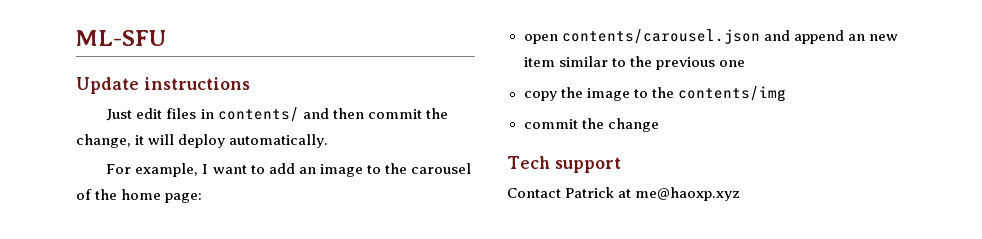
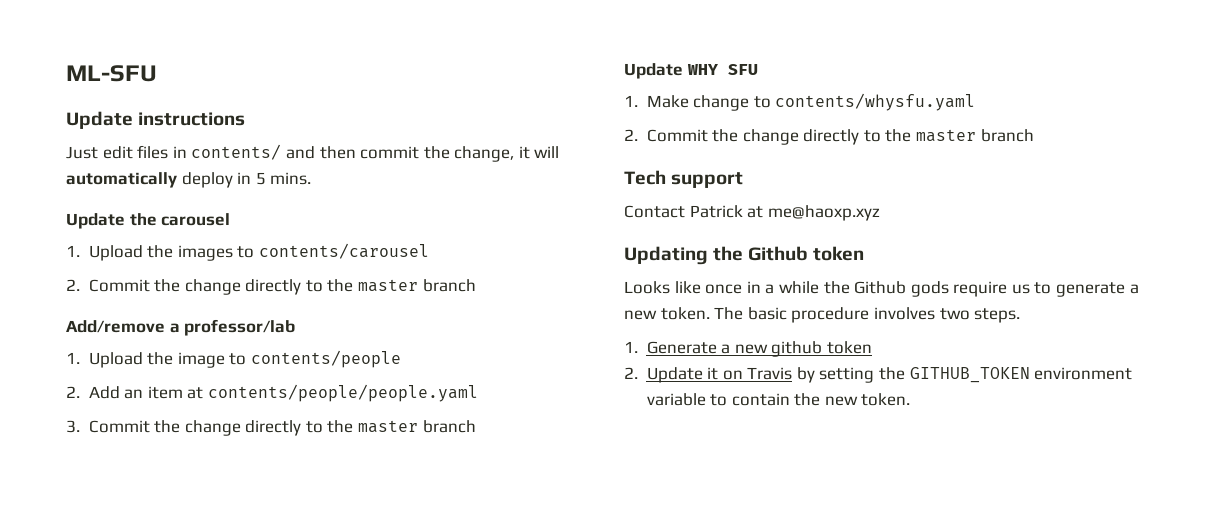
[178,134,329,148] [106,163,471,177] [76,189,203,203] [523,29,898,44] [523,56,745,70] [523,86,786,102] [523,118,659,132] deploy automatically. // For example, I want to add an image to the carousel of the home page: // open contents/carousel.json and append an new item similar to the previous one // copy the image to the contents/img // commit the change -> [66,172,312,188] [66,213,231,229] [66,243,429,261] [66,279,476,295] [66,319,296,336] [66,350,401,368] [66,384,478,402] [66,420,476,436] [624,63,758,79] [624,93,976,111] [624,129,1034,145] automatically deploy in 5 mins. // Update the carousel // 1. Upload the images to contents/carousel // 2. Commit the change directly to the master branch // Add/remove a professor/lab // 1. Upload the image to contents/people // 2. Add an item at contents/people/people.yaml // 3. Commit the change directly to the master branch // Update WHY SFU // 1. Make change to contents/whysfu.yaml // 2. Commit the change directly to the master branch
(741, 194) none -> [624,246,865,265] [624,281,1139,297] [624,307,1021,323] [624,341,872,357] [624,367,1133,383] [646,393,911,406] // Updating the Github token // Looks like once in a while the Github gods require us to generate a new token. The basic procedure involves two steps. // 1. Generate a new github token // 2. Update it on Travis by setting the GITHUB_TOKEN environment variable to contain the new token.

